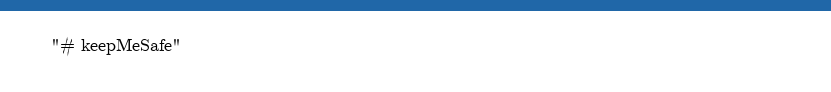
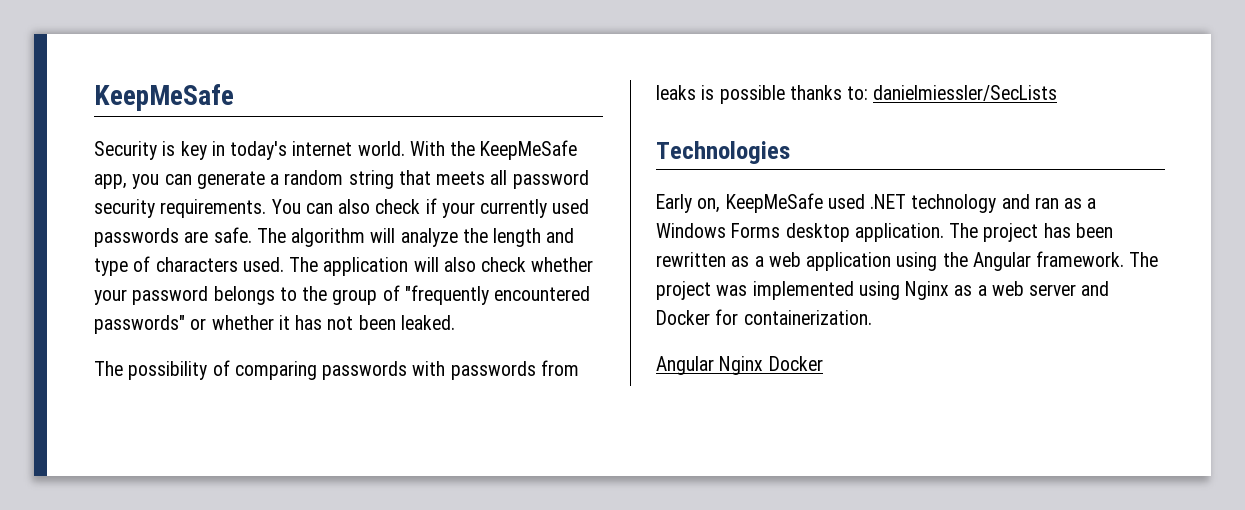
[51,36,181,57] "# keepMeSafe" -> [94,84,234,111] [94,140,578,160] [94,170,589,189] [94,198,590,218] [94,227,575,247] [94,256,594,276] [94,285,591,305] [94,315,455,334] [94,360,579,380] [656,85,1058,104] [656,141,790,164] [656,193,1097,213] [656,223,1113,242] [656,251,1159,271] [656,281,1110,300] [656,309,872,325] [656,356,823,375] KeepMeSafe // Security is key in today's internet world. With the KeepMeSafe app, you can generate a random string that meets all password security requirements. You can also check if your currently used passwords are safe. The algorithm will analyze the length and type of characters used. The application will also check whether your password belongs to the group of "frequently encountered passwords" or whether it has not been leaked. // The possibility of comparing passwords with passwords from leaks is possible thanks to: danielmiessler/SecLists // Technologies // Early on, KeepMeSafe used .NET technology and ran as a Windows Forms desktop application. The project has been rewritten as a web application using the Angular framework. The project was implemented using Nginx as a web server and Docker for containerization. // Angular Nginx Docker

